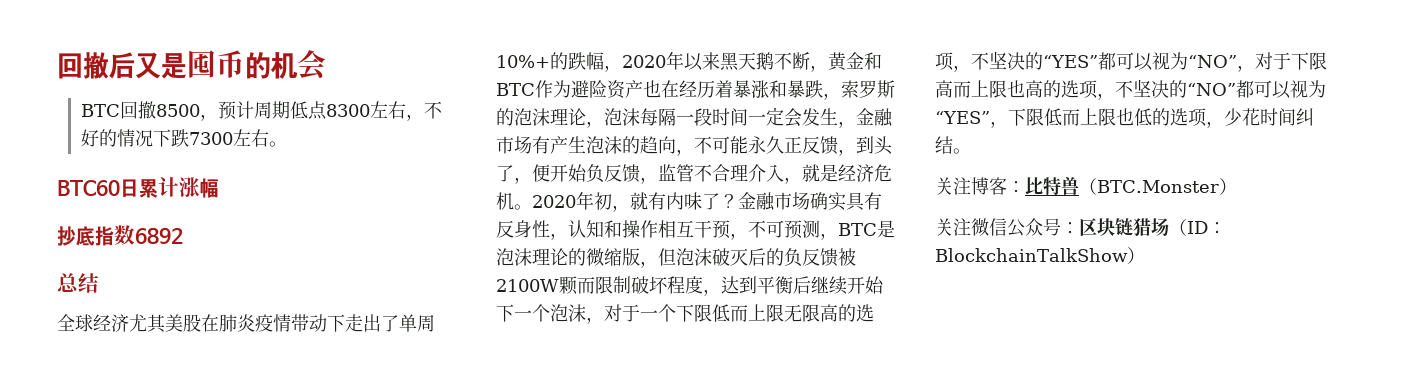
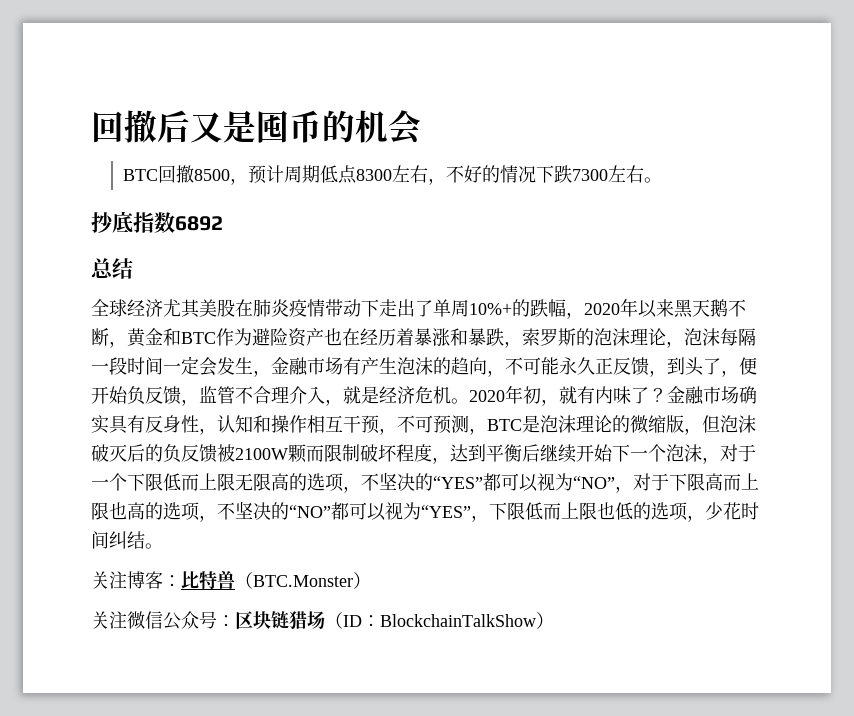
[57,177,219,198] // BTC60日累计涨幅 -> (663, 180) none

